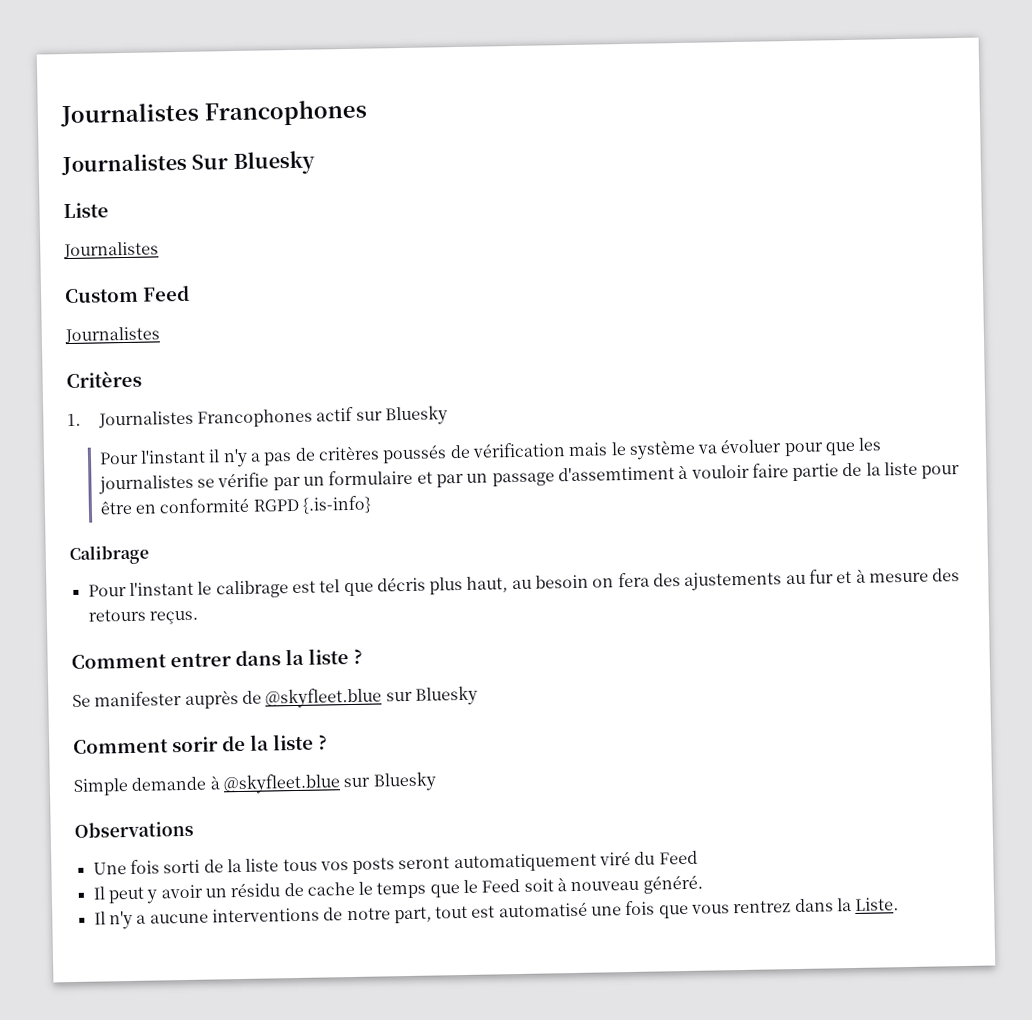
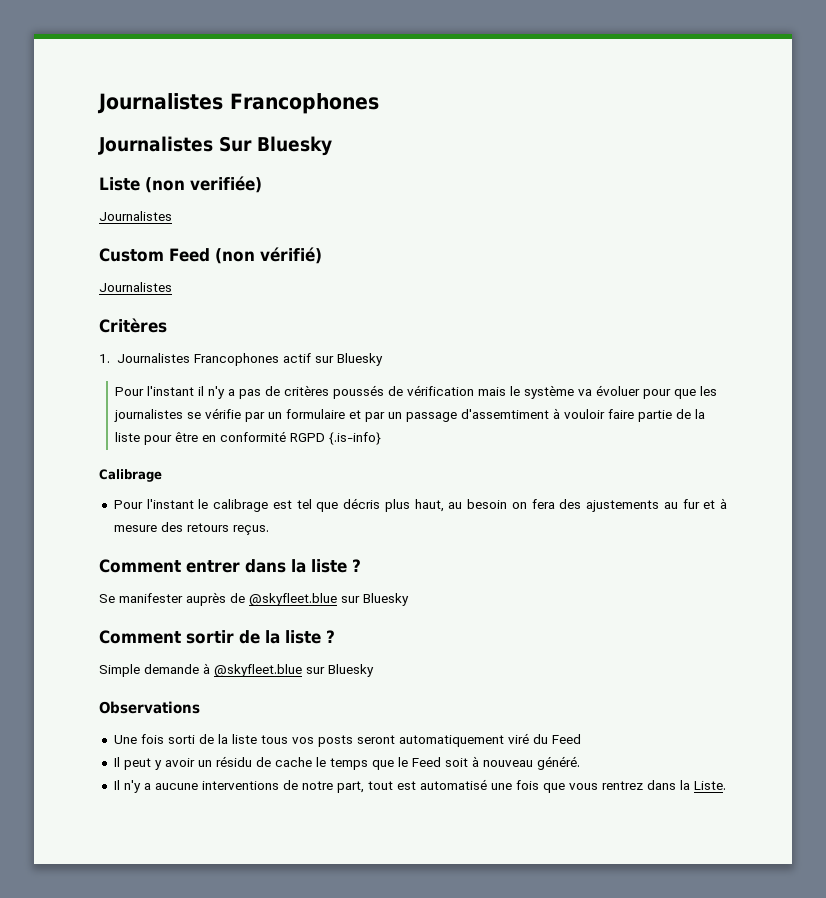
(109, 210) none -> [145,176,262,193] (non verifiée)
(190, 293) none -> [215,247,322,264] (non vérifié)
[172,736,219,753] sorir -> [186,630,234,644] sortir

